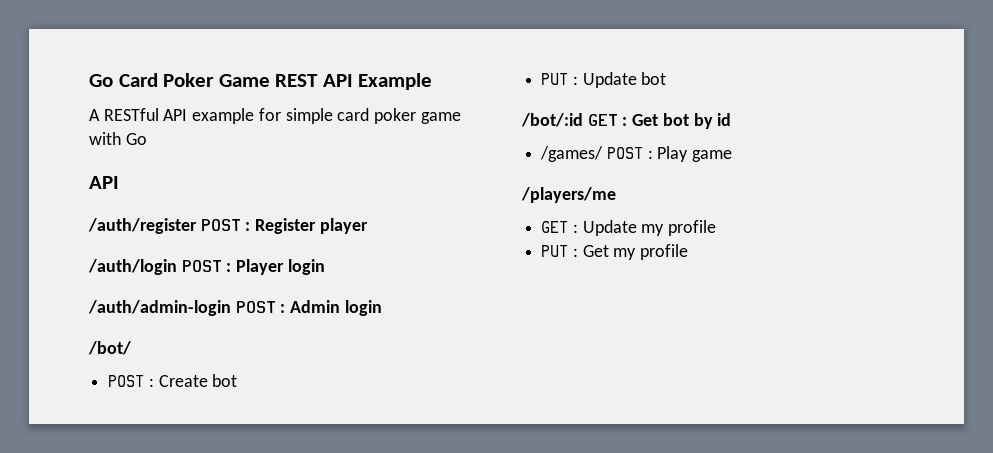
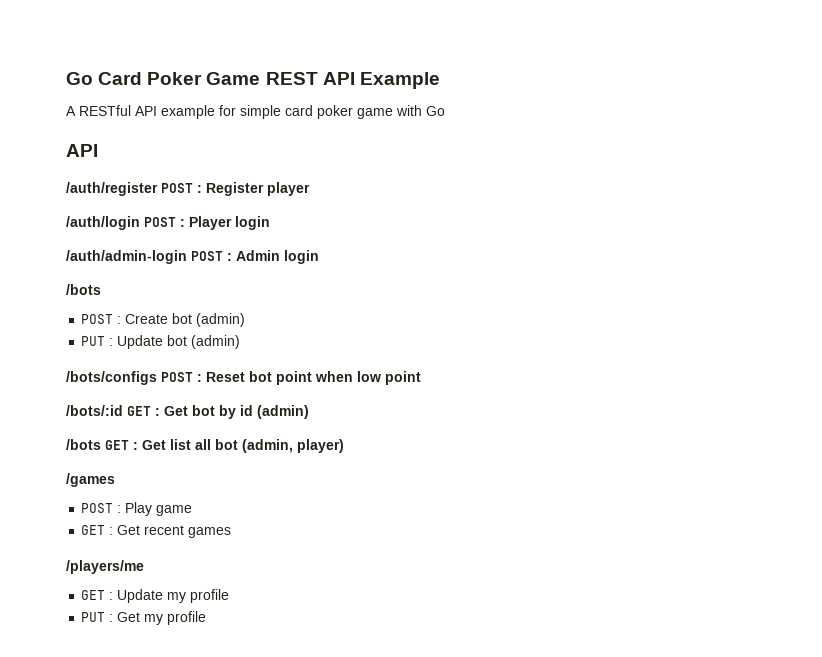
[88,341,131,355] /bot/ -> [66,284,101,295] /bots
(238, 380) none -> [196,313,246,327] (admin)
[521,113,583,127] // /bot/:id -> [191,335,241,349] [66,371,421,385] [66,405,123,416] (admin) // /bots/configs POST : Reset bot point when low point // /bots/:id
[540,146,604,162] // /games/ -> [257,405,309,419] [66,439,344,453] [66,473,115,487] (admin) // /bots GET : Get list all bot (admin, player) // /games //
(733, 156) none -> [81,525,232,538] // GET : Get recent games

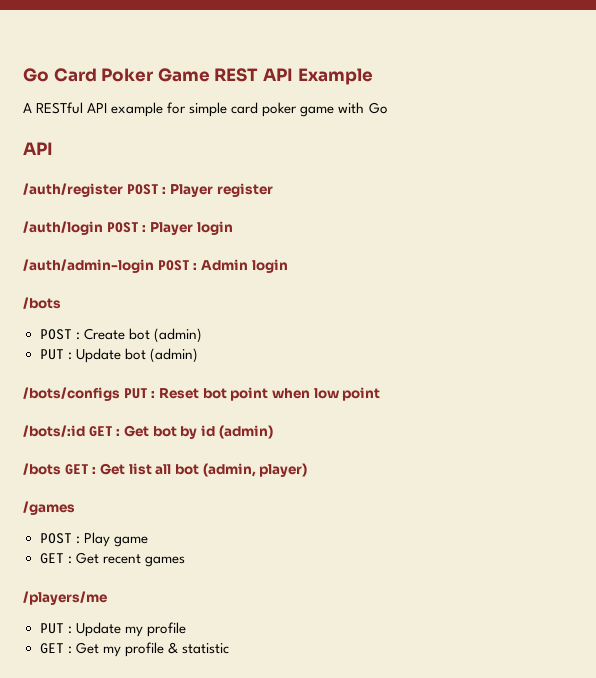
[206,182,310,196] Register player -> [169,183,273,197] Player register
[161,372,193,382] POST -> [123,388,148,399] PUT
[81,590,106,600] GET -> [39,623,64,634] PUT
[81,612,106,622] PUT -> [39,643,64,654] GET
(207, 618) none -> [167,642,229,654] & statistic

